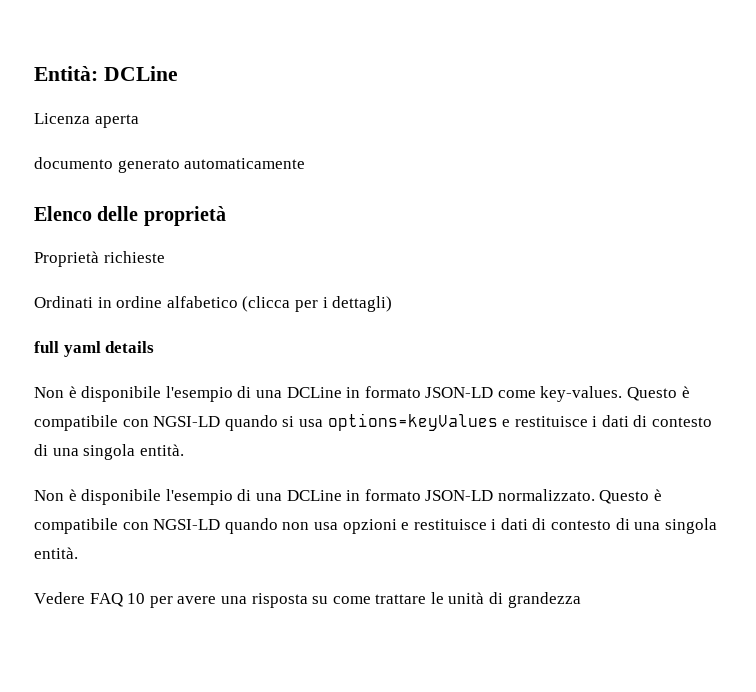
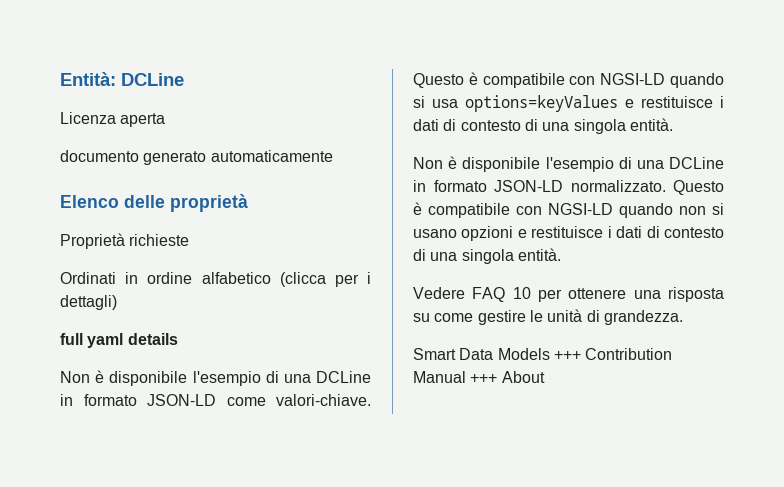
[540,386,623,402] key-values. -> [276,394,371,406] valori-chiave.
[313,522,338,530] usa -> [712,203,724,215] [413,229,457,238] si usano
[177,596,217,604] avere -> [568,288,627,299] ottenere
[375,594,427,604] trattare -> [477,310,526,325] gestire
[507,592,581,608] grandezza -> [603,310,683,325] [413,348,673,360] [413,371,545,383] grandezza. // Smart Data Models +++ Contribution Manual +++ About

